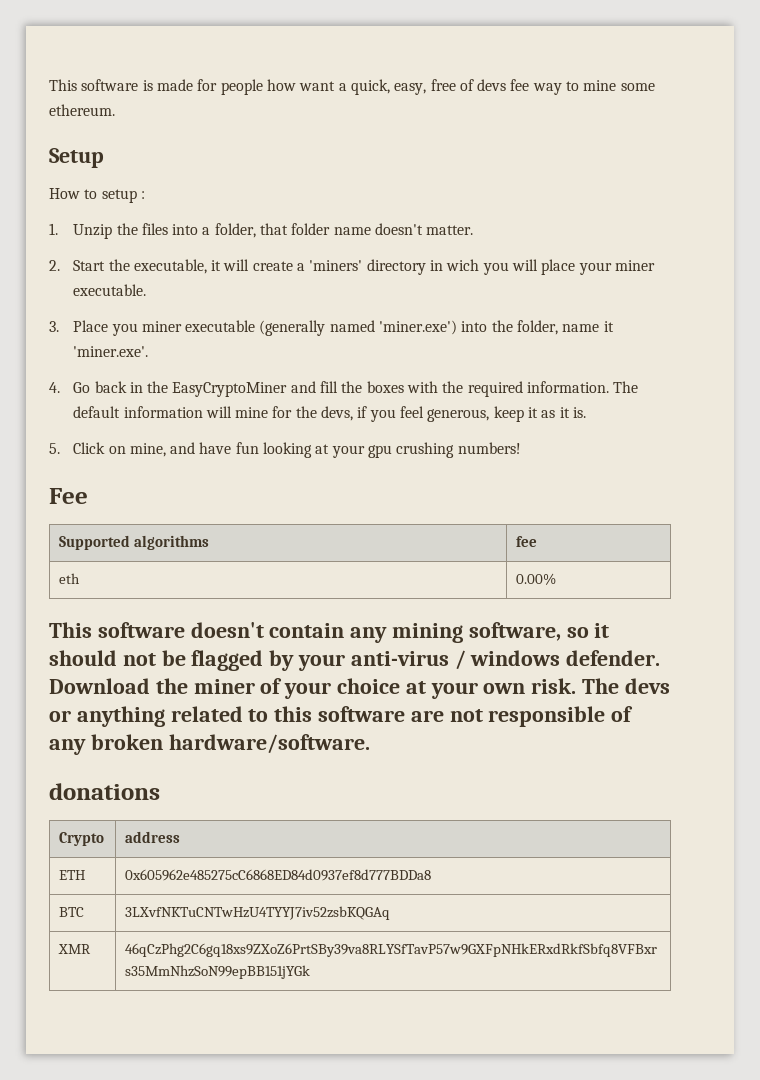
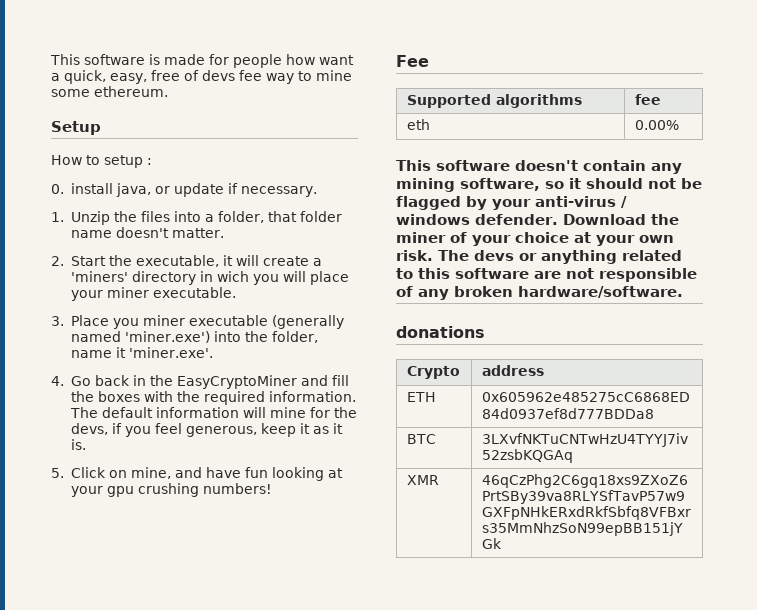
(145, 195) none -> [51,183,317,197] // 0. install java, or update if necessary.

